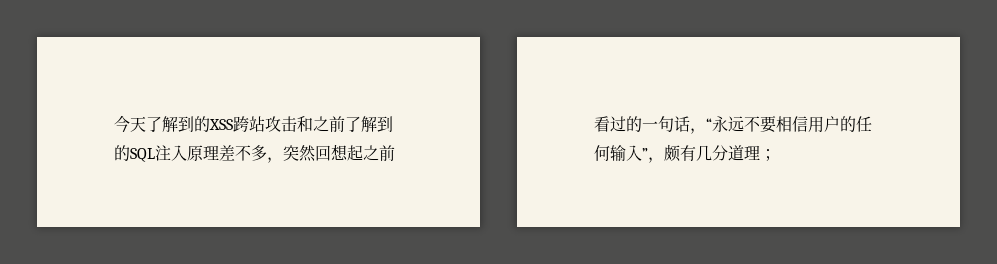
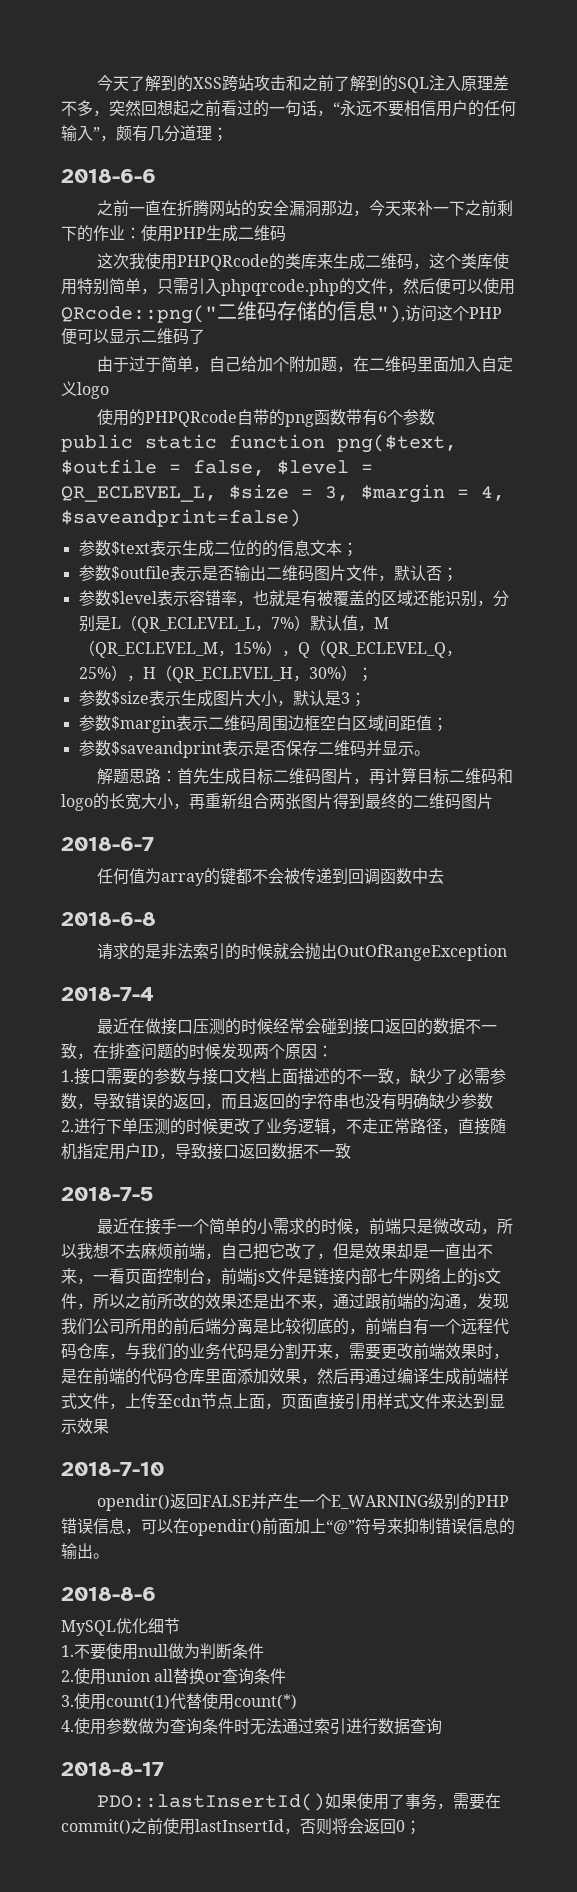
(776, 155) none -> [61,169,156,183] [96,200,513,217] [61,225,286,242] [96,253,509,271] [61,278,515,296] [61,301,502,324] [61,328,205,345] [96,356,513,373] [61,381,109,399] [96,409,435,427] [61,434,457,453] [61,459,373,476] [61,484,505,503] [61,509,301,527] [78,540,358,557] [78,565,458,582] [78,590,509,607] [78,615,389,633] [78,640,462,658] [78,665,373,683] [78,690,366,707] [78,715,448,733] [78,740,430,758] [96,767,513,785] [61,793,493,811] [61,837,154,851] [96,868,444,886] [61,912,156,926] [96,943,507,961] [61,987,154,1001] [96,1018,497,1035] [61,1043,333,1060] [61,1068,506,1085] [61,1093,493,1110] [61,1118,506,1135] [61,1143,351,1160] [61,1187,153,1201] [96,1218,513,1235] [61,1243,493,1260] [61,1267,501,1286] [61,1293,509,1310] [61,1318,509,1335] [61,1343,509,1360] [61,1368,509,1385] [61,1393,505,1410] [61,1418,109,1434] [61,1462,164,1476] [96,1493,509,1511] [61,1518,515,1536] [61,1543,109,1559] [61,1587,156,1601] [61,1618,180,1636] [61,1643,264,1660] [61,1668,287,1685] [61,1693,297,1710] [61,1718,442,1735] [61,1762,164,1776] [96,1793,501,1811] [61,1818,421,1835] // 2018-6-6 // 之前一直在折腾网站的安全漏洞那边，今天来补一下之前剩下的作业：使用PHP生成二维码 // 这次我使用PHPQRcode的类库来生成二维码，这个类库使用特别简单，只需引入phpqrcode.php的文件，然后便可以使用QRcode::png("二维码存储的信息"),访问这个PHP便可以显示二维码了 // 由于过于简单，自己给加个附加题，在二维码里面加入自定义logo // 使用的PHPQRcode自带的png函数带有6个参数 // public static function png($text, $outfile = false, $level = QR_ECLEVEL_L, $size = 3, $margin = 4, $saveandprint=false) // 参数$text表示生成二位的的信息文本； // 参数$outfile表示是否输出二维码图片文件，默认否； // 参数$level表示容错率，也就是有被覆盖的区域还能识别，分别是L（QR_ECLEVEL_L，7%）默认值，M（QR_ECLEVEL_M，15%），Q（QR_ECLEVEL_Q，25%），H（QR_ECLEVEL_H，30%）； // 参数$size表示生成图片大小，默认是3； // 参数$margin表示二维码周围边框空白区域间距值； // 参数$saveandprint表示是否保存二维码并显示。 // 解题思路：首先生成目标二维码图片，再计算目标二维码和logo的长宽大小，再重新组合两张图片得到最终的二维码图片 // 2018-6-7 // 任何值为array的键都不会被传递到回调函数中去 // 2018-6-8 // 请求的是非法索引的时候就会抛出OutOfRangeException // 2018-7-4 // 最近在做接口压测的时候经常会碰到接口返回的数据不一致，在排查问题的时候发现两个原因： // 1.接口需要的参数与接口文档上面描述的不一致，缺少了必需参数，导致错误的返回，而且返回的字符串也没有明确缺少参数 // 2.进行下单压测的时候更改了业务逻辑，不走正常路径，直接随机指定用户ID，导致接口返回数据不一致 // 2018-7-5 // 最近在接手一个简单的小需求的时候，前端只是微改动，所以我想不去麻烦前端，自己把它改了，但是效果却是一直出不来，一看页面控制台，前端js文件是链接内部七牛网络上的js文件，所以之前所改的效果还是出不来，通过跟前端的沟通，发现我们公司所用的前后端分离是比较彻底的，前端自有一个远程代码仓库，与我们的业务代码是分割开来，需要更改前端效果时，是在前端的代码仓库里面添加效果，然后再通过编译生成前端样式文件，上传至cdn节点上面，页面直接引用样式文件来达到显示效果 // 2018-7-10 // opendir()返回FALSE并产生一个E_WARNING级别的PHP错误信息，可以在opendir()前面加上“@”符号来抑制错误信息的输出。 // 2018-8-6 // MySQL优化细节 // 1.不要使用null做为判断条件 // 2.使用union all替换or查询条件 // 3.使用count(1)代替使用count(*) // 4.使用参数做为查询条件时无法通过索引进行数据查询 // 2018-8-17 // PDO::lastInsertId()如果使用了事务，需要在commit()之前使用lastInsertId，否则将会返回0；

